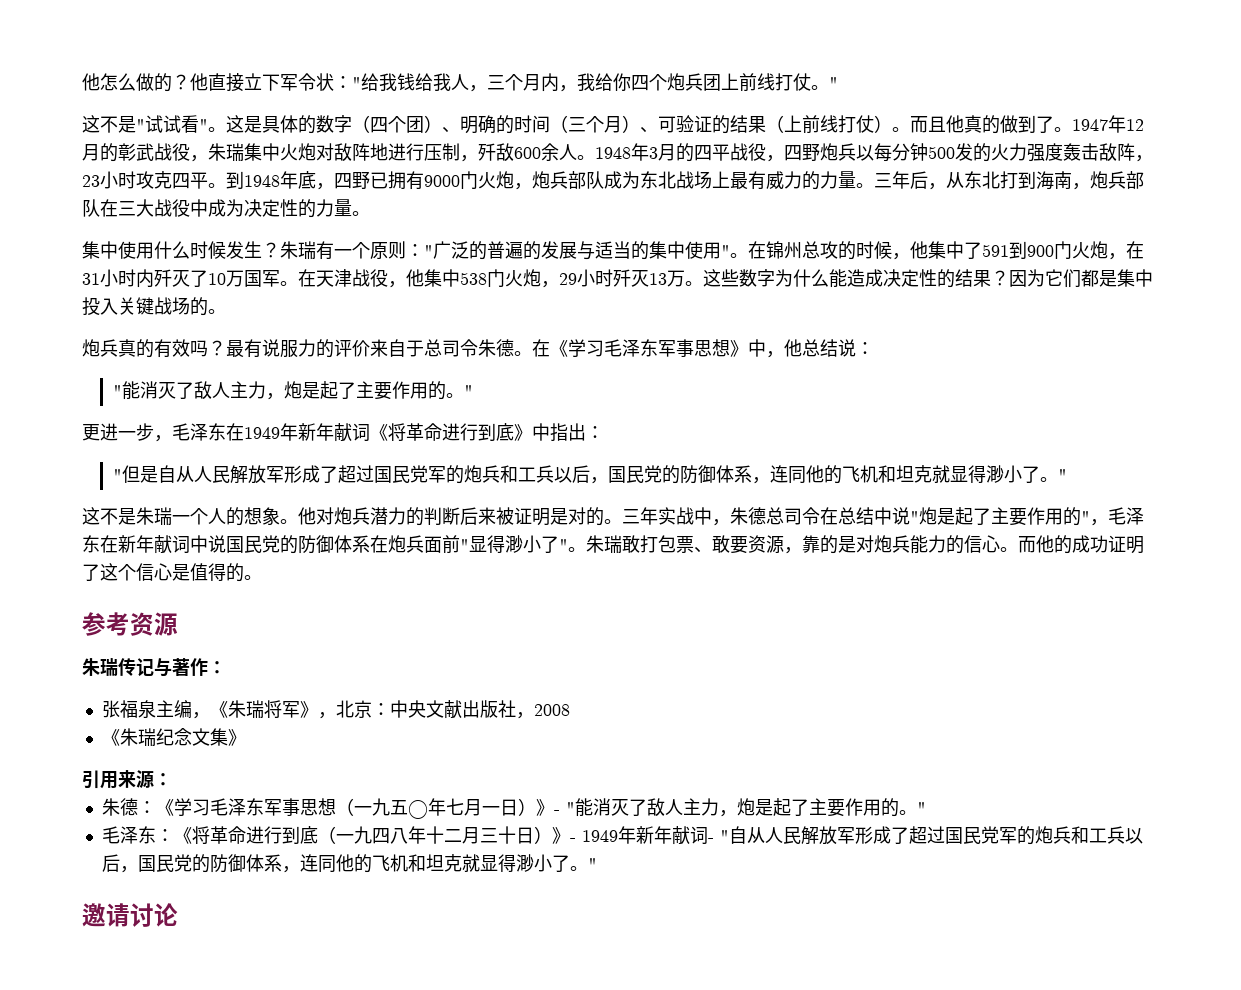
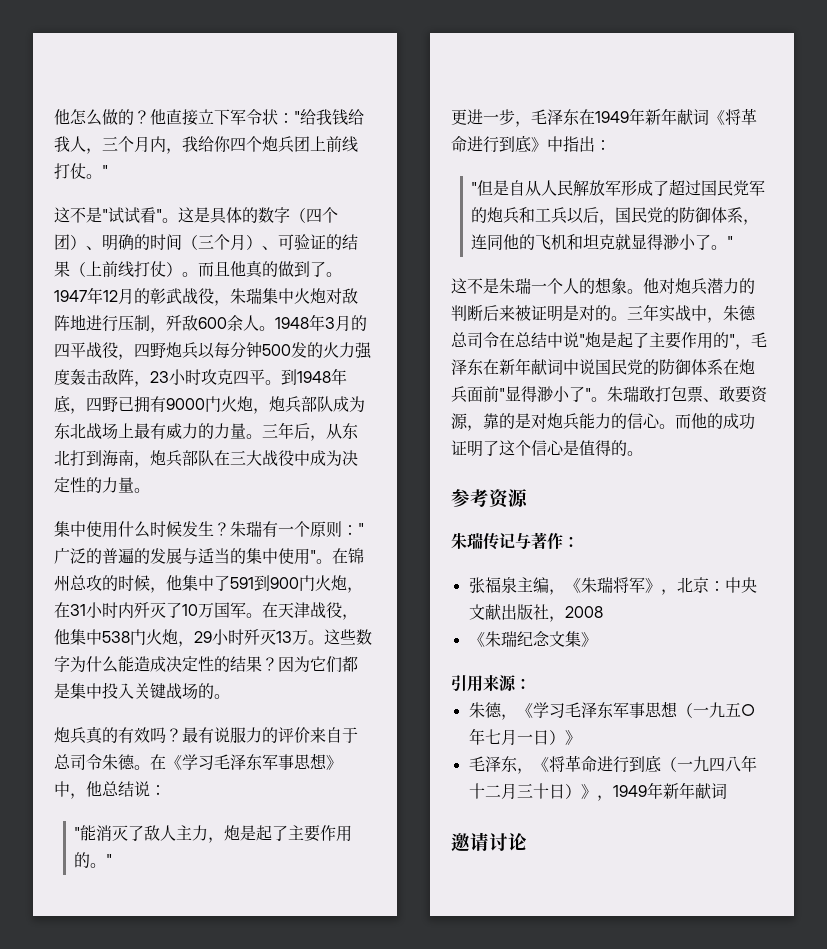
[137,801,156,814] ： -> [500,714,517,720] ，
[553,798,926,817] [101,826,174,844] - "能消灭了敌人主力，炮是起了主要作用的。" // 毛泽东： -> [468,756,533,774] // 毛泽东，
[569,826,1143,845] [101,854,597,873] - 1949年新年献词- "自从人民解放军形成了超过国民党军的炮兵和工兵以后，国民党的防御体系，连同他的飞机和坦克就显得渺小了。" -> [596,782,727,801] ，1949年新年献词

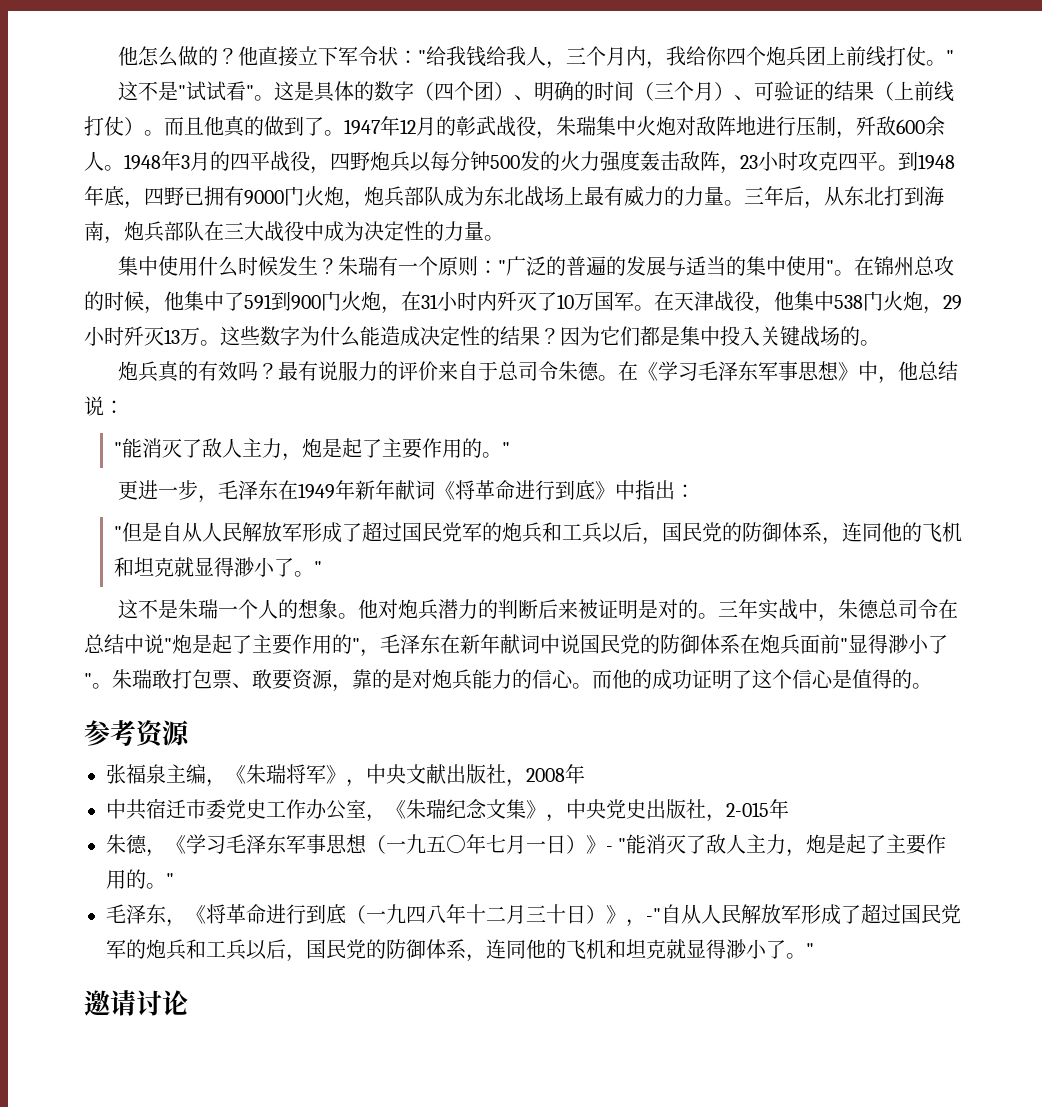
[451,532,579,550] // 朱瑞传记与著作： -> (190, 733) none
[676,577,725,593] 北京： -> (366, 783) none
[468,631,597,647] [451,675,531,692] // 《朱瑞纪念文集》 // 引用来源： -> [565,764,585,784] [106,798,789,822] 年 // 中共宿迁市委党史工作办公室，《朱瑞纪念文集》，中央党史出版社，2-015年
(581, 737) none -> [606,834,947,857] [106,869,174,889] - "能消灭了敌人主力，炮是起了主要作用的。"
[612,782,727,799] 1949年新年献词 -> [646,904,961,925] [106,939,814,962] -"自从人民解放军形成了超过国民党军的炮兵和工兵以后，国民党的防御体系，连同他的飞机和坦克就显得渺小了。"

